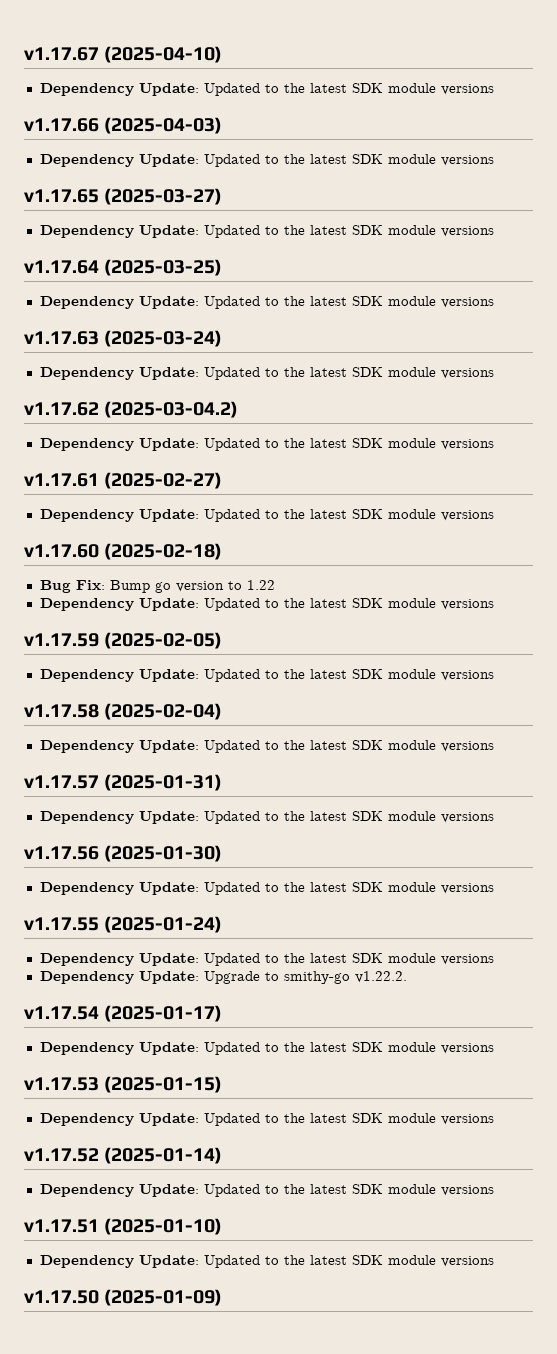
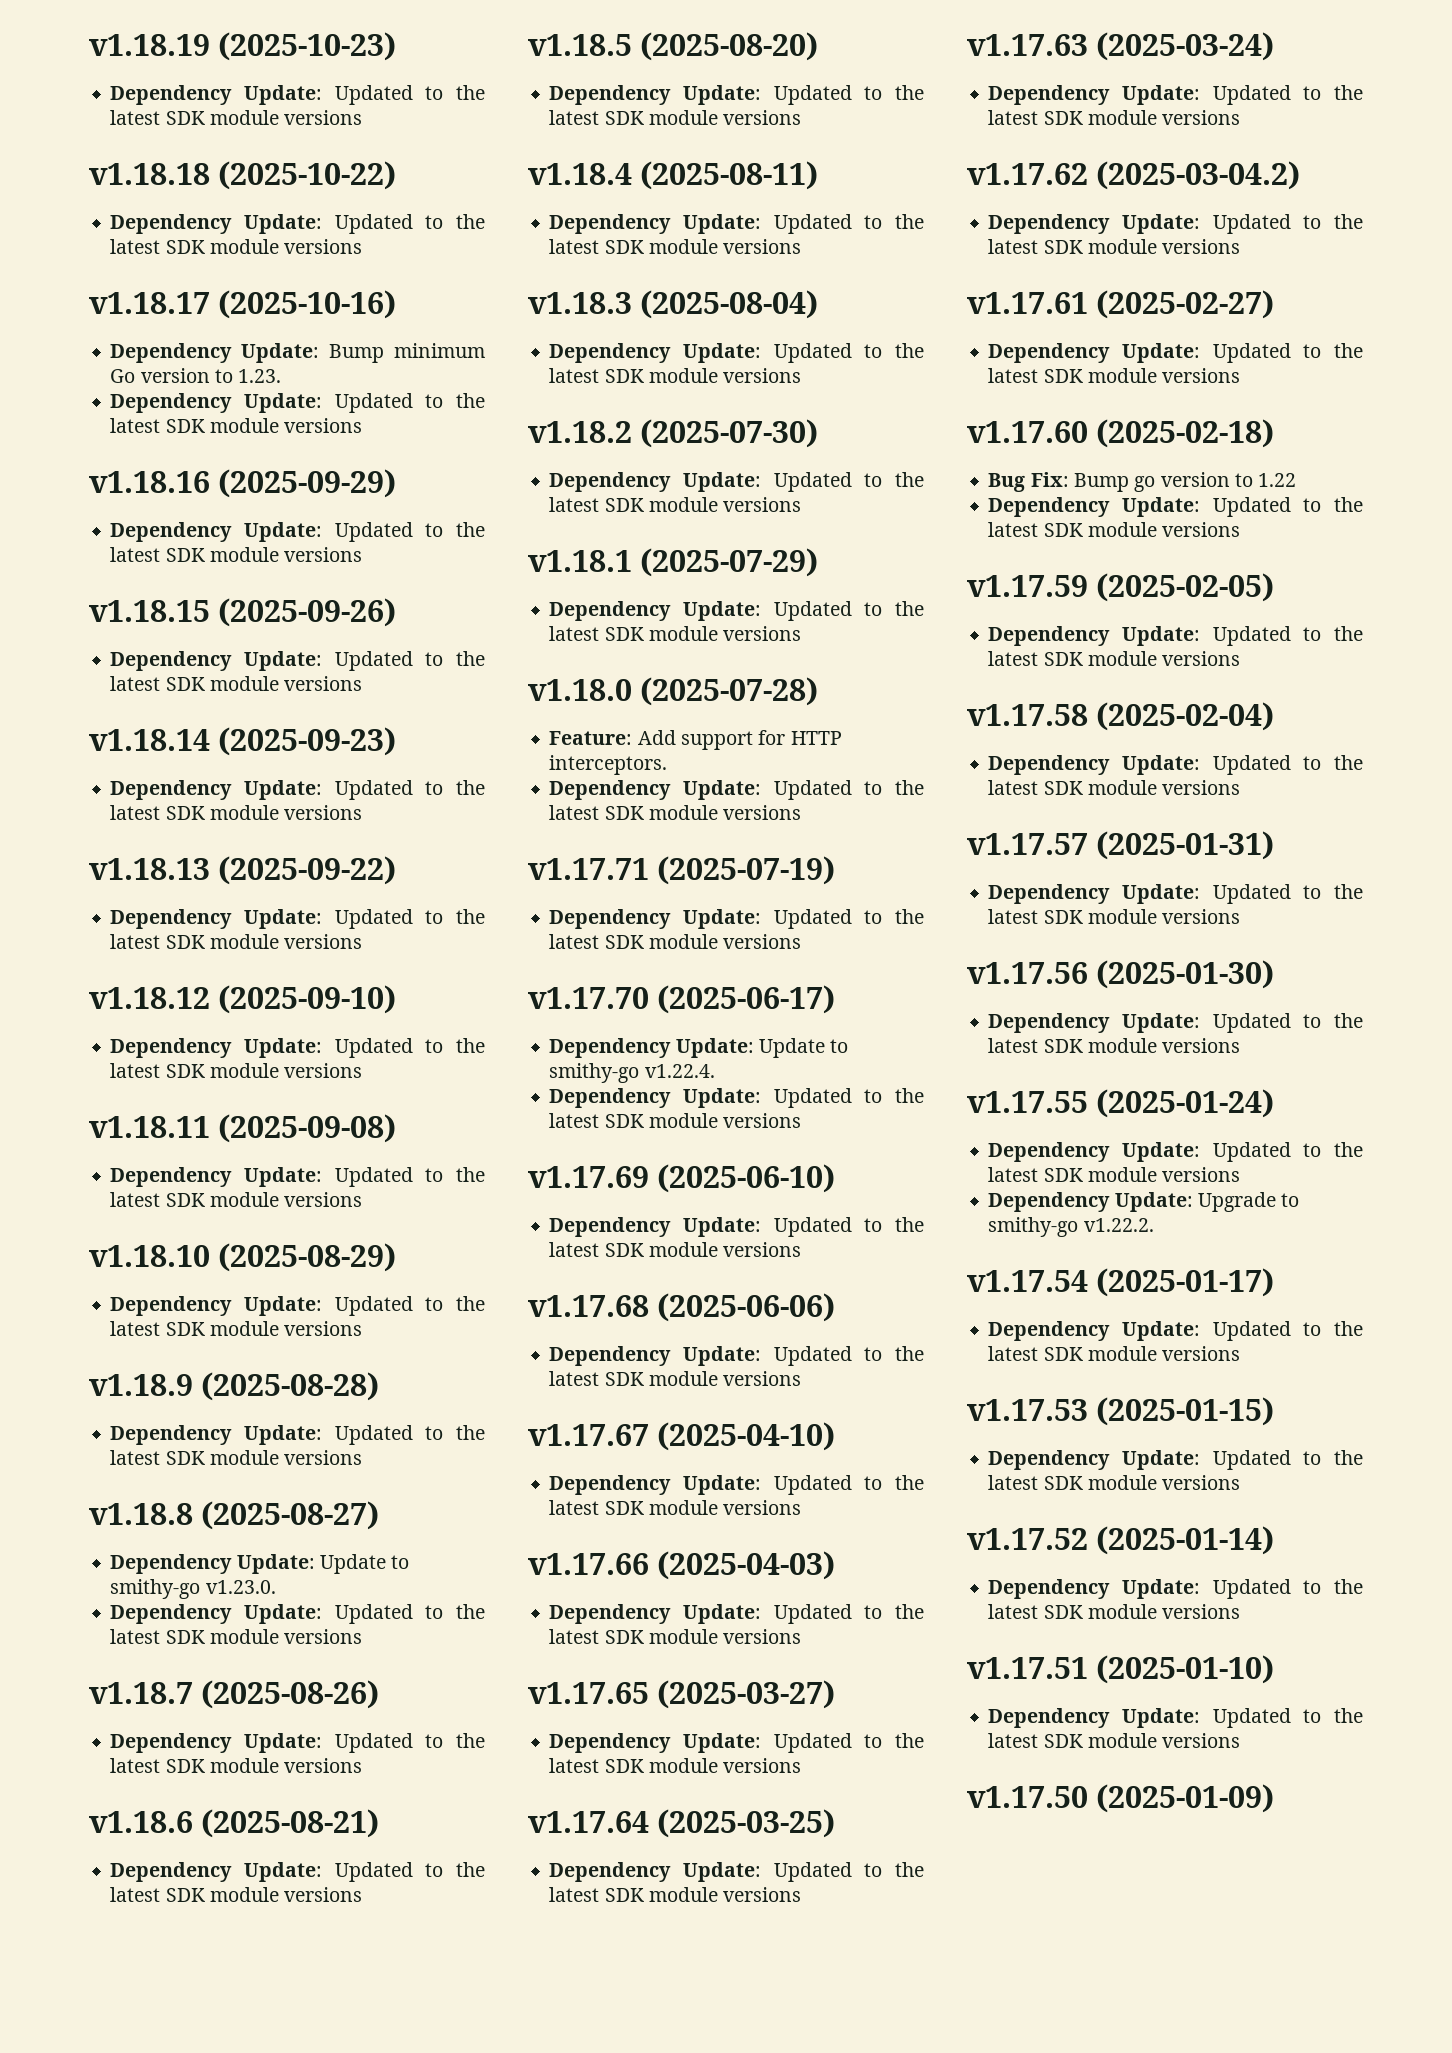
(24, 54) none -> [89,32,397,61] [110,85,485,105] [110,110,363,125] [89,161,397,190] [110,214,485,234] [110,239,363,254] [89,290,397,319] [110,343,485,363] [110,368,282,383] [110,393,485,413] [110,418,363,433] [89,469,397,498] [110,522,485,542] [110,547,363,562] [89,598,397,627] [110,651,485,671] [110,676,363,691] [89,727,397,756] [110,780,485,800] [110,805,363,820] [89,856,397,885] [110,909,485,929] [110,934,363,949] [89,985,397,1014] [110,1038,485,1058] [110,1063,363,1078] [89,1114,397,1143] [110,1167,485,1187] [110,1192,363,1207] [89,1243,397,1272] [110,1296,485,1316] [110,1321,363,1336] [89,1372,380,1401] [110,1425,485,1445] [110,1450,363,1465] [89,1501,380,1530] [110,1554,410,1574] [110,1579,276,1599] [110,1604,485,1624] [110,1629,363,1644] [89,1680,380,1709] [110,1733,485,1753] [110,1758,363,1773] [89,1809,380,1838] [110,1862,485,1882] [110,1887,363,1902] [528,32,819,61] [549,85,924,105] [549,110,802,125] [528,161,819,190] [549,214,924,234] [549,239,802,254] [528,290,819,319] [549,343,924,363] [549,368,802,383] [528,419,819,448] [549,472,924,492] [549,497,802,512] [528,548,819,577] [549,601,924,621] [549,626,802,641] [528,677,819,706] [549,730,842,750] [549,755,668,775] [549,780,924,800] [549,805,802,820] [528,856,836,885] [549,909,924,929] [549,934,802,949] [528,985,836,1014] [549,1038,849,1058] [549,1063,715,1083] [549,1088,924,1108] [549,1113,802,1128] [528,1164,836,1193] [549,1217,924,1237] [549,1242,802,1257] [528,1293,836,1322] [549,1346,924,1366] [549,1371,802,1386] v1.18.19 (2025-10-23) // Dependency Update: Updated to the latest SDK module versions // v1.18.18 (2025-10-22) // Dependency Update: Updated to the latest SDK module versions // v1.18.17 (2025-10-16) // Dependency Update: Bump minimum Go version to 1.23. // Dependency Update: Updated to the latest SDK module versions // v1.18.16 (2025-09-29) // Dependency Update: Updated to the latest SDK module versions // v1.18.15 (2025-09-26) // Dependency Update: Updated to the latest SDK module versions // v1.18.14 (2025-09-23) // Dependency Update: Updated to the latest SDK module versions // v1.18.13 (2025-09-22) // Dependency Update: Updated to the latest SDK module versions // v1.18.12 (2025-09-10) // Dependency Update: Updated to the latest SDK module versions // v1.18.11 (2025-09-08) // Dependency Update: Updated to the latest SDK module versions // v1.18.10 (2025-08-29) // Dependency Update: Updated to the latest SDK module versions // v1.18.9 (2025-08-28) // Dependency Update: Updated to the latest SDK module versions // v1.18.8 (2025-08-27) // Dependency Update: Update to smithy-go v1.23.0. // Dependency Update: Updated to the latest SDK module versions // v1.18.7 (2025-08-26) // Dependency Update: Updated to the latest SDK module versions // v1.18.6 (2025-08-21) // Dependency Update: Updated to the latest SDK module versions // v1.18.5 (2025-08-20) // Dependency Update: Updated to the latest SDK module versions // v1.18.4 (2025-08-11) // Dependency Update: Updated to the latest SDK module versions // v1.18.3 (2025-08-04) // Dependency Update: Updated to the latest SDK module versions // v1.18.2 (2025-07-30) // Dependency Update: Updated to the latest SDK module versions // v1.18.1 (2025-07-29) // Dependency Update: Updated to the latest SDK module versions // v1.18.0 (2025-07-28) // Feature: Add support for HTTP interceptors. // Dependency Update: Updated to the latest SDK module versions // v1.17.71 (2025-07-19) // Dependency Update: Updated to the latest SDK module versions // v1.17.70 (2025-06-17) // Dependency Update: Update to smithy-go v1.22.4. // Dependency Update: Updated to the latest SDK module versions // v1.17.69 (2025-06-10) // Dependency Update: Updated to the latest SDK module versions // v1.17.68 (2025-06-06) // Dependency Update: Updated to the latest SDK module versions //

